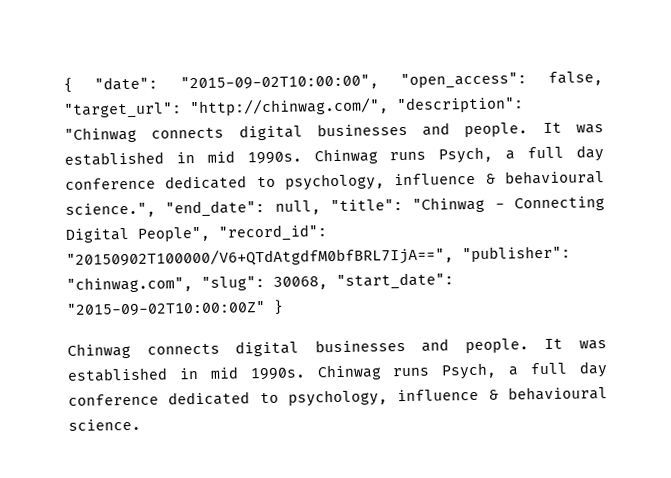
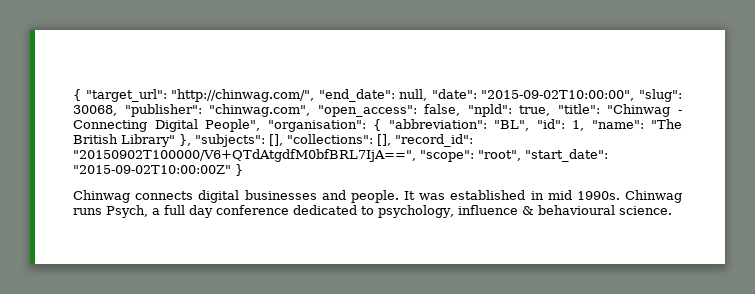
[63,71,603,93] [64,96,524,119] [64,122,604,143] [64,145,605,166] [65,170,605,191] [65,200,321,218] { "date": "2015-09-02T10:00:00", "open_access": false, "target_url": "http://chinwag.com/", "description": "Chinwag connects digital businesses and people. It was established in mid 1990s. Chinwag runs Psych, a full day conference dedicated to psychology, influence & behavioural science.", "end_date": null, -> [73,89,682,102] [73,104,551,117] { "target_url": "http://chinwag.com/", "end_date": null, "date": "2015-09-02T10:00:00", "slug": 30068, "publisher": "chinwag.com", "open_access": false, "npld": true,
[218,224,328,242] [66,245,571,269] [66,276,328,293] "record_id": "20150902T100000/V6+QTdAtgdfM0bfBRL7IjA==", "publisher": "chinwag.com", "slug": 30068, -> [267,119,682,132] [73,134,473,147] [73,149,521,162] "organisation": { "abbreviation": "BL", "id": 1, "name": "The British Library" }, "subjects": [], "collections": [], "record_id": "20150902T100000/V6+QTdAtgdfM0bfBRL7IjA==", "scope": "root",

